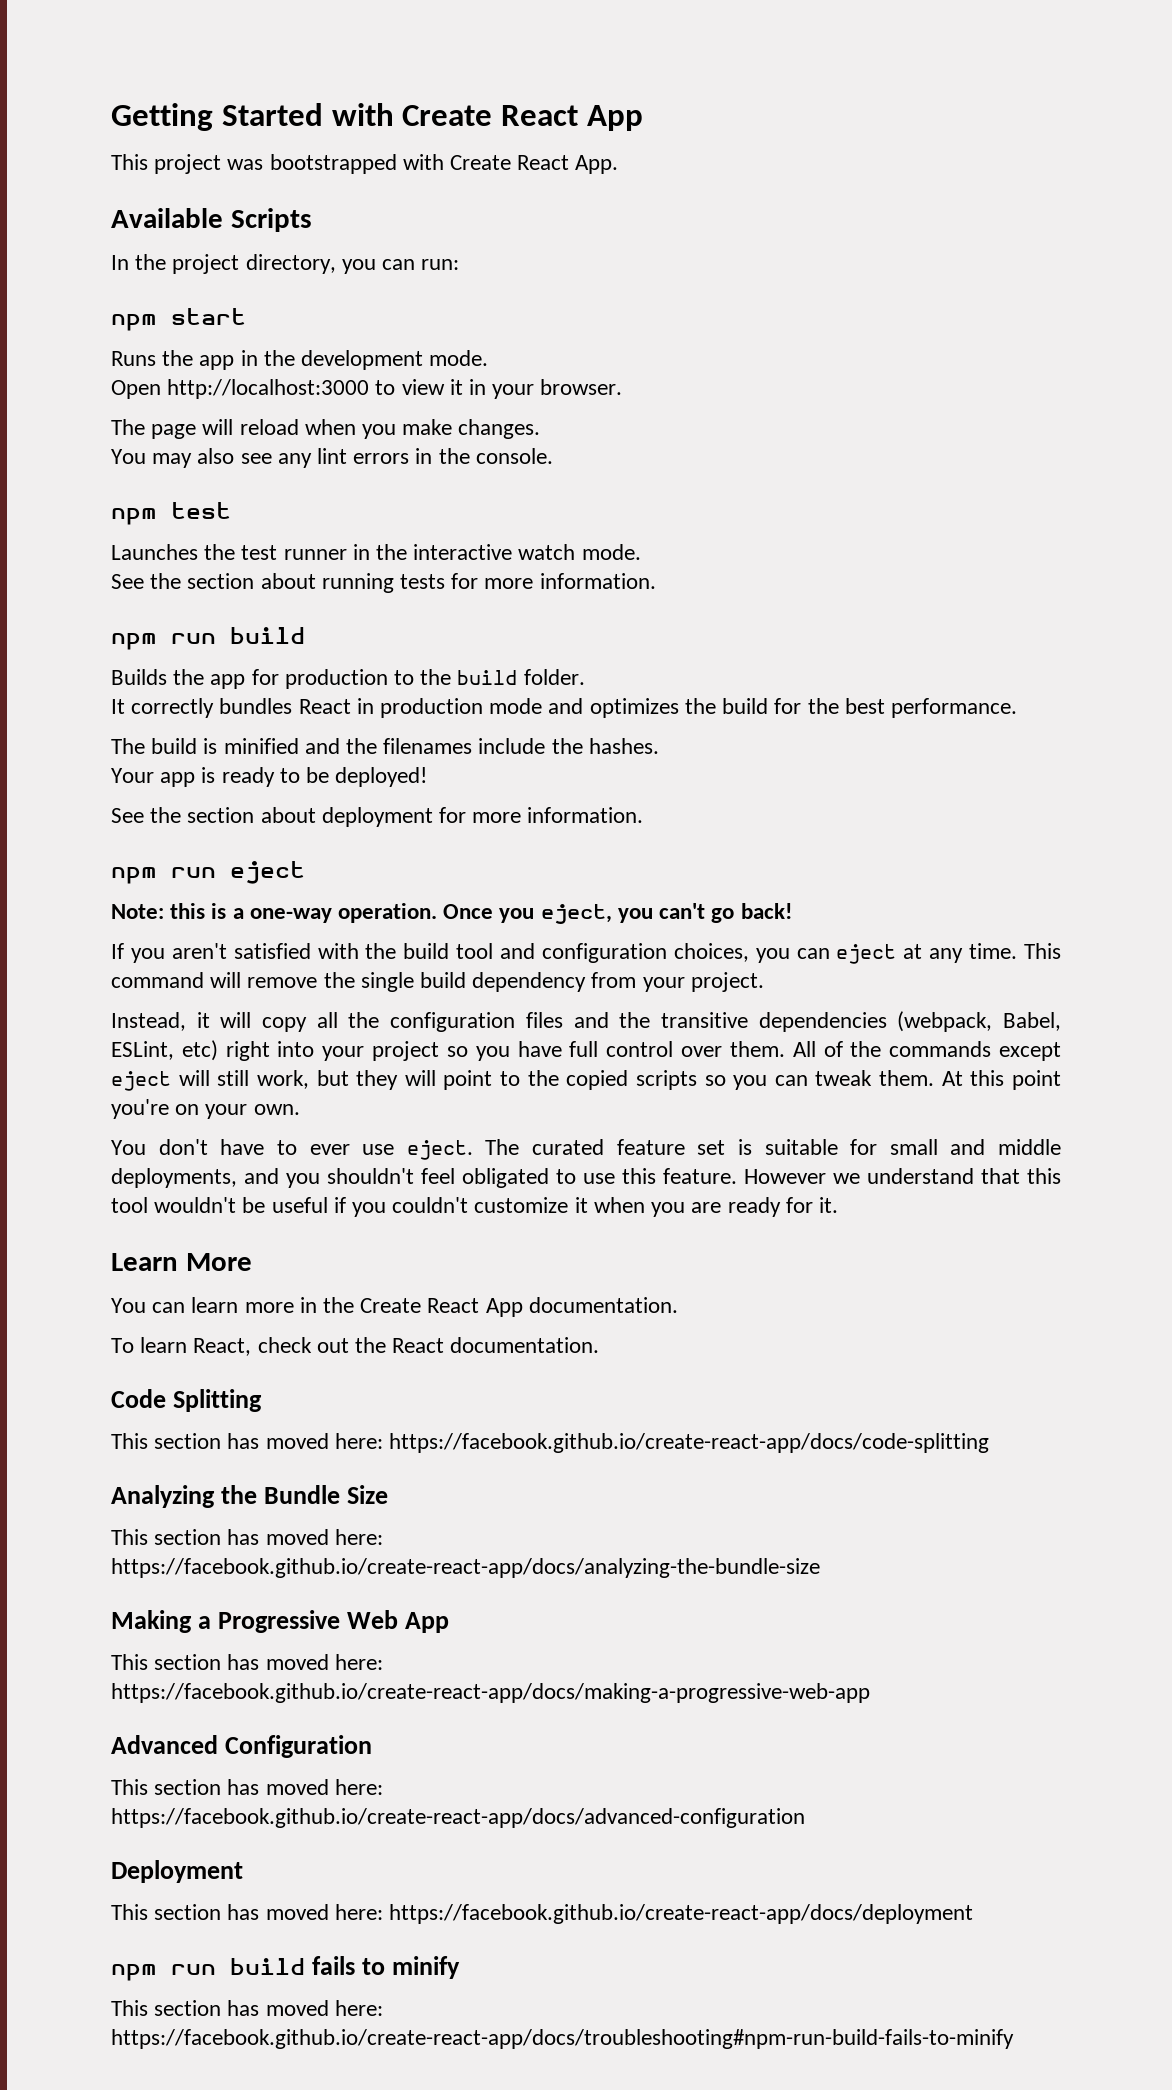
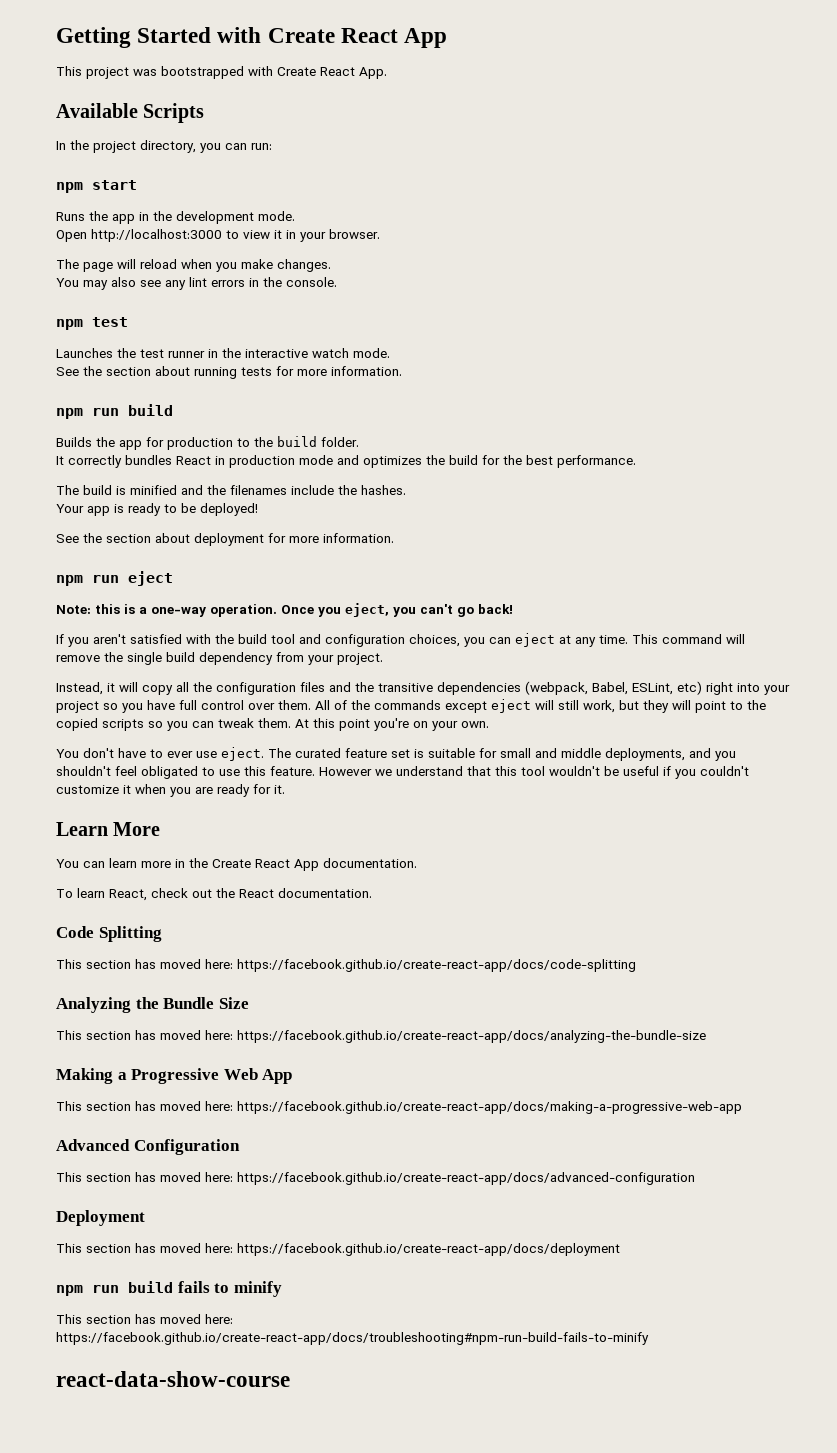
(1014, 2039) none -> [56,1371,290,1387] // react-data-show-course

